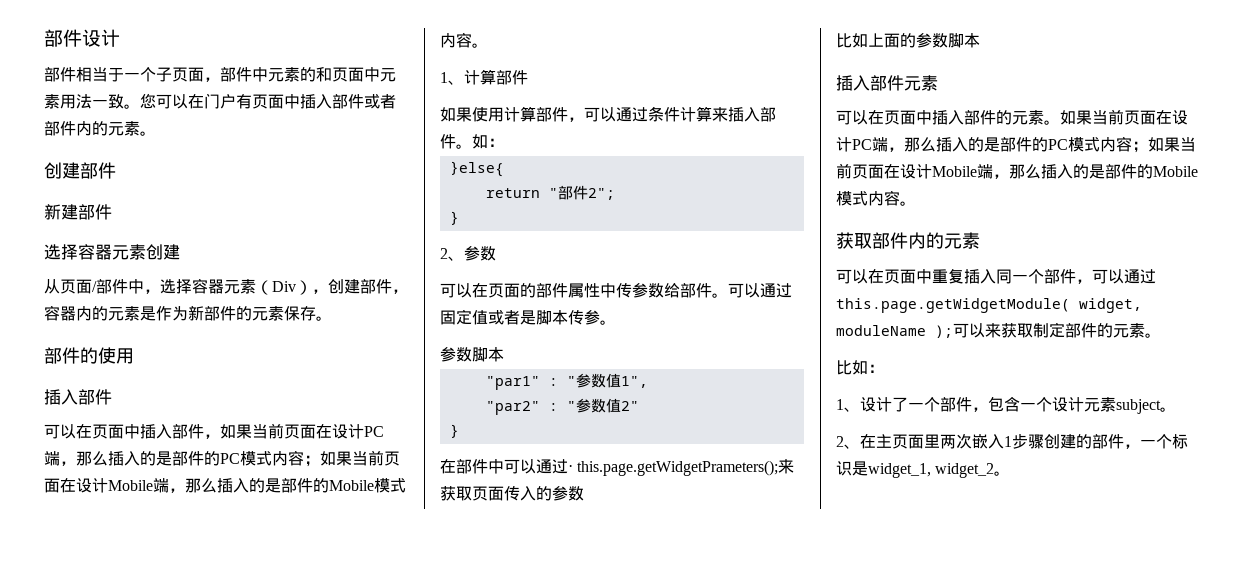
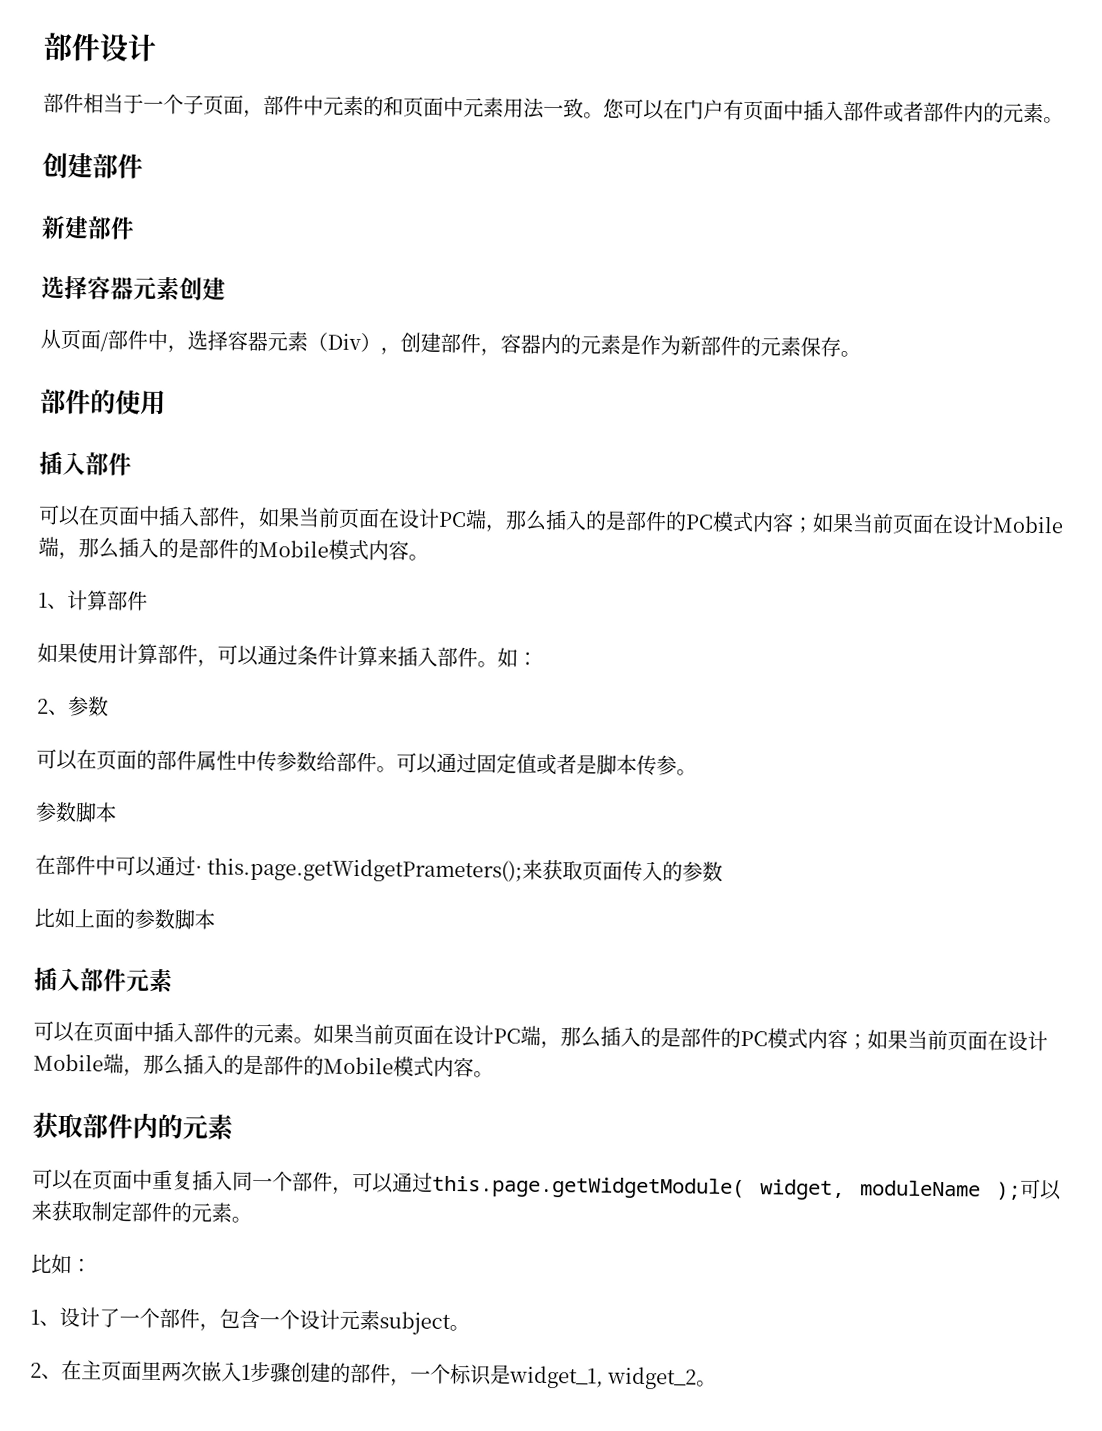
[449,161,504,177] [485,185,615,200] [449,211,459,225] // }else{ // return "部件2"; // } -> (538, 658) none
[485,373,648,390] [485,398,639,415] [449,424,459,438] // "par1" : "参数值1", // "par2" : "参数值2" // } -> (117, 812) none

